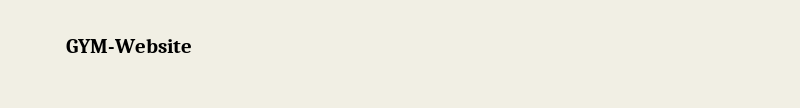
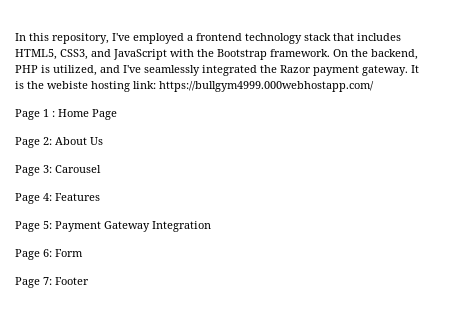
[66,38,192,53] GYM-Website -> [15,33,401,44] [15,49,418,60] [15,65,419,76] [15,81,374,92] [15,109,117,120] [15,137,103,148] [15,165,101,176] [15,193,100,204] [15,221,211,232] [15,249,83,260] [15,277,89,288] In this repository, I've employed a frontend technology stack that includes HTML5, CSS3, and JavaScript with the Bootstrap framework. On the backend, PHP is utilized, and I've seamlessly integrated the Razor payment gateway. It is the webiste hosting link: https://bullgym4999.000webhostapp.com/ // Page 1 : Home Page // Page 2: About Us // Page 3: Carousel // Page 4: Features // Page 5: Payment Gateway Integration // Page 6: Form // Page 7: Footer

